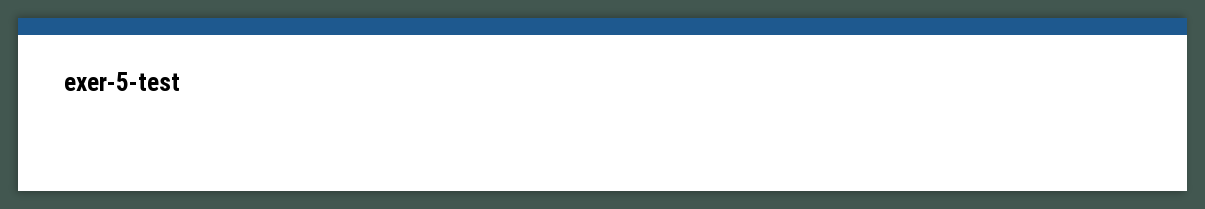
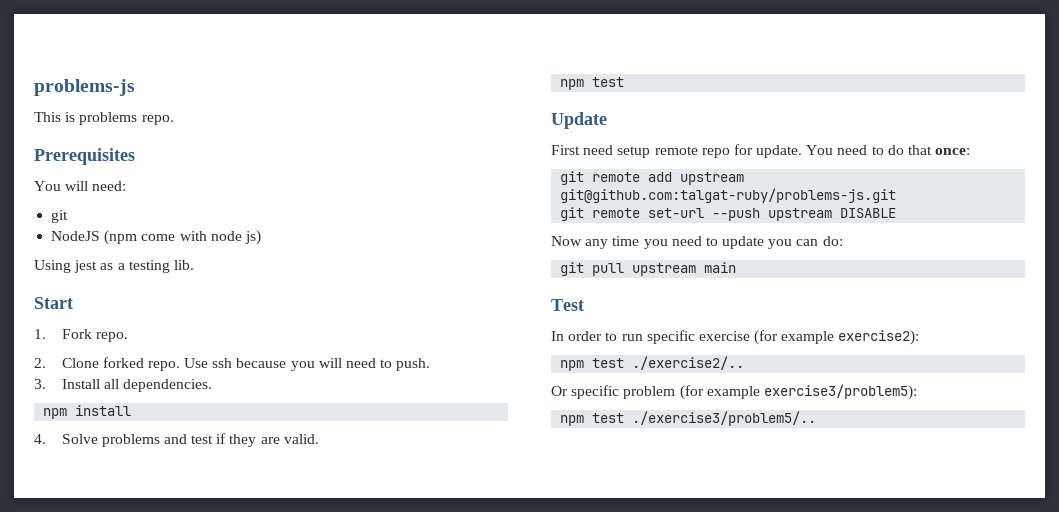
[64,72,180,91] exer-5-test -> [34,79,135,96] [34,112,174,125] [34,148,135,165] [34,181,127,191] [51,210,69,223] [51,230,261,245] [34,260,194,273] [34,297,73,309] [34,329,128,342] [34,357,431,371] [34,379,212,392] [43,405,132,419] [34,433,319,447] [560,77,625,90] [551,112,607,129] [551,144,971,158] [560,171,745,185] [560,188,897,203] [560,207,897,221] [551,236,843,249] [560,262,737,276] [551,299,584,311] [551,330,920,345] [560,356,745,371] [551,384,917,400] [560,411,817,426] problems-js // This is problems repo. // Prerequisites // You will need: // git // NodeJS (npm come with node js) // Using jest as a testing lib. // Start // 1. Fork repo. // 2. Clone forked repo. Use ssh because you will need to push. // 3. Install all dependencies. // npm install // 4. Solve problems and test if they are valid. // npm test // Update // First need setup remote repo for update. You need to do that once: // git remote add upstream git@github.com:talgat-ruby/problems-js.git // git remote set-url --push upstream DISABLE // Now any time you need to update you can do: // git pull upstream main // Test // In order to run specific exercise (for example exercise2): // npm test ./exercise2/.. // Or specific problem (for example exercise3/problem5): // npm test ./exercise3/problem5/..

